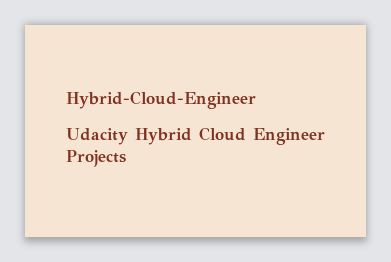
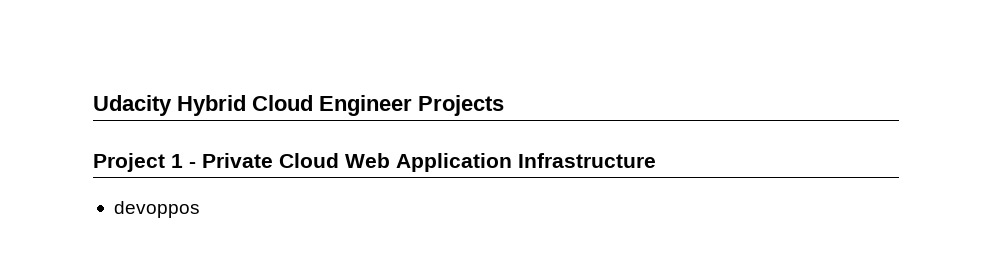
[66,91,256,109] Hybrid-Cloud-Engineer // -> (93, 105) none
(126, 158) none -> [93,153,656,172] [113,201,200,218] // Project 1 - Private Cloud Web Application Infrastructure // devoppos

